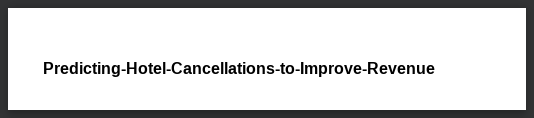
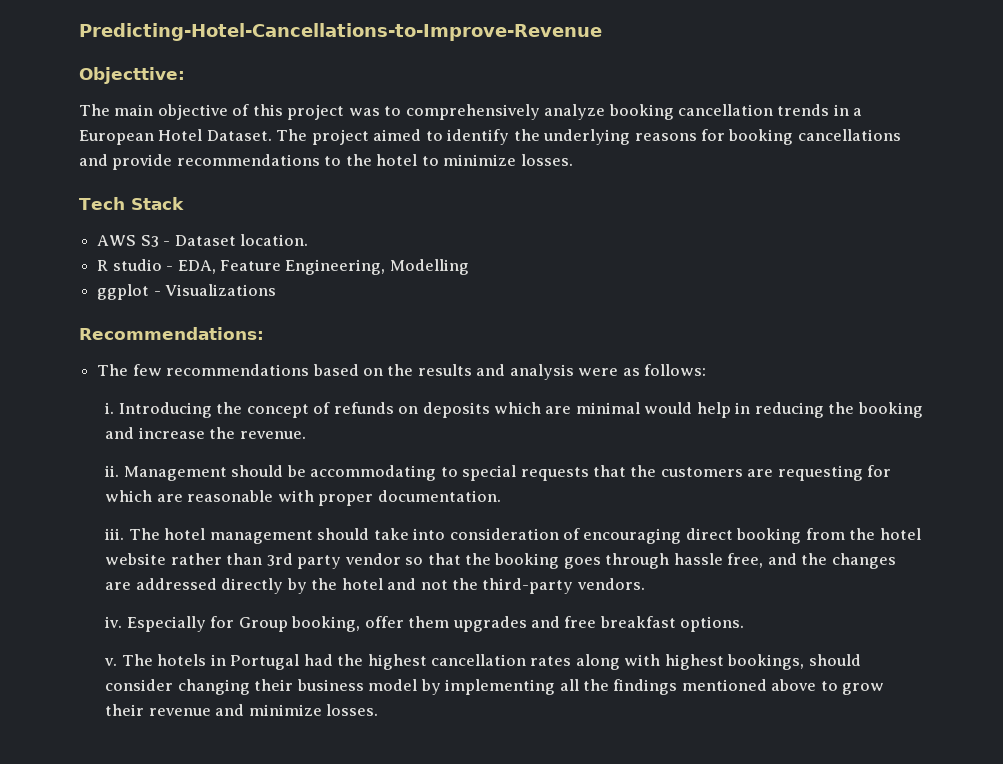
(435, 69) none -> [79,67,185,84] [79,104,863,120] [79,129,901,145] [79,154,573,170] [79,197,184,210] [97,234,308,247] [97,259,469,275] [97,284,277,300] [79,327,264,340] [97,364,707,380] [105,402,923,418] [105,427,306,439] [105,465,892,481] [105,490,501,506] [105,528,921,544] [105,553,896,569] [105,578,645,594] [105,616,745,632] [104,654,861,670] [105,679,885,695] [105,704,379,716] // Objecttive: // The main objective of this project was to comprehensively analyze booking cancellation trends in a European Hotel Dataset. The project aimed to identify the underlying reasons for booking cancellations and provide recommendations to the hotel to minimize losses. // Tech Stack // AWS S3 - Dataset location. // R studio - EDA, Feature Engineering, Modelling // ggplot - Visualizations // Recommendations: // The few recommendations based on the results and analysis were as follows: // i. Introducing the concept of refunds on deposits which are minimal would help in reducing the booking and increase the revenue. // ii. Management should be accommodating to special requests that the customers are requesting for which are reasonable with proper documentation. // iii. The hotel management should take into consideration of encouraging direct booking from the hotel website rather than 3rd party vendor so that the booking goes through hassle free, and the changes are addressed directly by the hotel and not the third-party vendors. // iv. Especially for Group booking, offer them upgrades and free breakfast options. // v. The hotels in Portugal had the highest cancellation rates along with highest bookings, should consider changing their business model by implementing all the findings mentioned above to grow their revenue and minimize losses.

